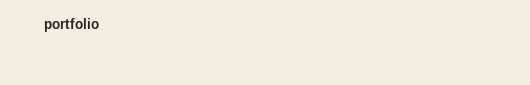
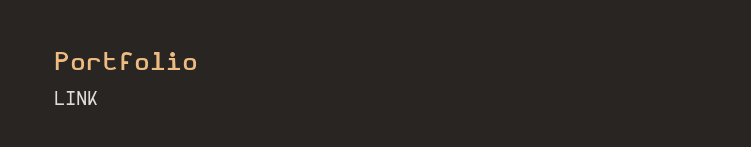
[44,18,99,32] portfolio -> [54,52,198,70] [54,91,98,105] Portfolio // LINK

